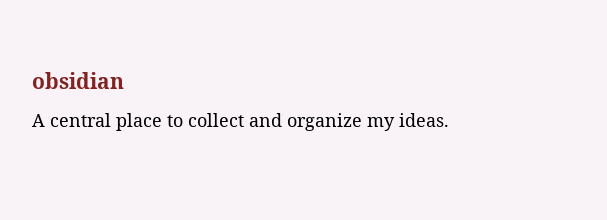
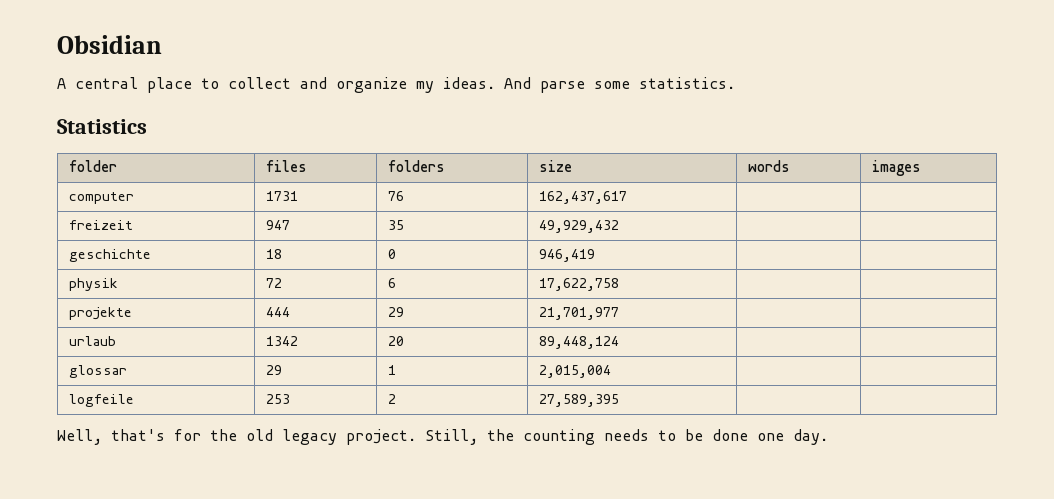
[32,72,124,89] obsidian -> [57,35,162,54] Obsidian
(449, 120) none -> [504,77,735,93] [57,119,147,134] [68,160,117,172] [265,160,307,172] [387,160,445,172] [538,160,572,172] [747,160,790,172] [871,160,921,176] [68,192,134,204] [265,191,298,201] [387,191,404,201] [538,191,627,204] [68,220,133,230] [265,220,290,230] [387,220,404,230] [538,220,619,233] [68,249,151,262] [265,249,282,259] [387,249,396,259] [538,249,595,262] [68,278,118,291] [265,278,282,288] [387,278,396,288] [538,278,619,291] [68,307,132,320] [265,307,290,317] [387,307,404,317] [538,307,619,320] [68,336,116,346] [265,336,298,346] [387,336,404,346] [538,336,619,349] [68,365,127,378] [265,365,282,375] [387,365,396,375] [538,365,611,378] [68,394,134,407] [265,394,290,404] [387,394,396,404] [538,394,619,407] [57,429,828,445] And parse some statistics. // Statistics // folder | files | folders | size | words | images // computer | 1731 | 76 | 162,437,617 | | // freizeit | 947 | 35 | 49,929,432 | | // geschichte | 18 | 0 | 946,419 | | // physik | 72 | 6 | 17,622,758 | | // projekte | 444 | 29 | 21,701,977 | | // urlaub | 1342 | 20 | 89,448,124 | | // glossar | 29 | 1 | 2,015,004 | | // logfeile | 253 | 2 | 27,589,395 | | // Well, that's for the old legacy project. Still, the counting needs to be done one day.

